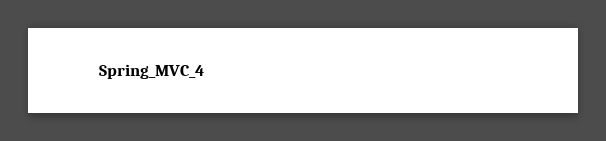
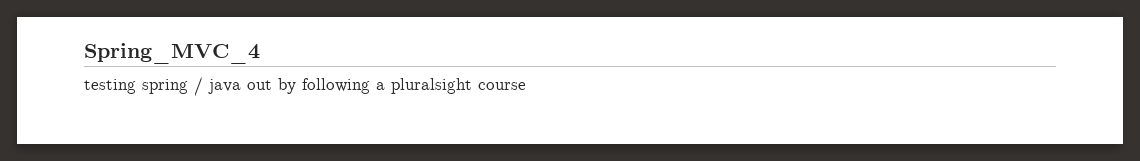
(204, 71) none -> [84,77,526,96] // testing spring / java out by following a pluralsight course

